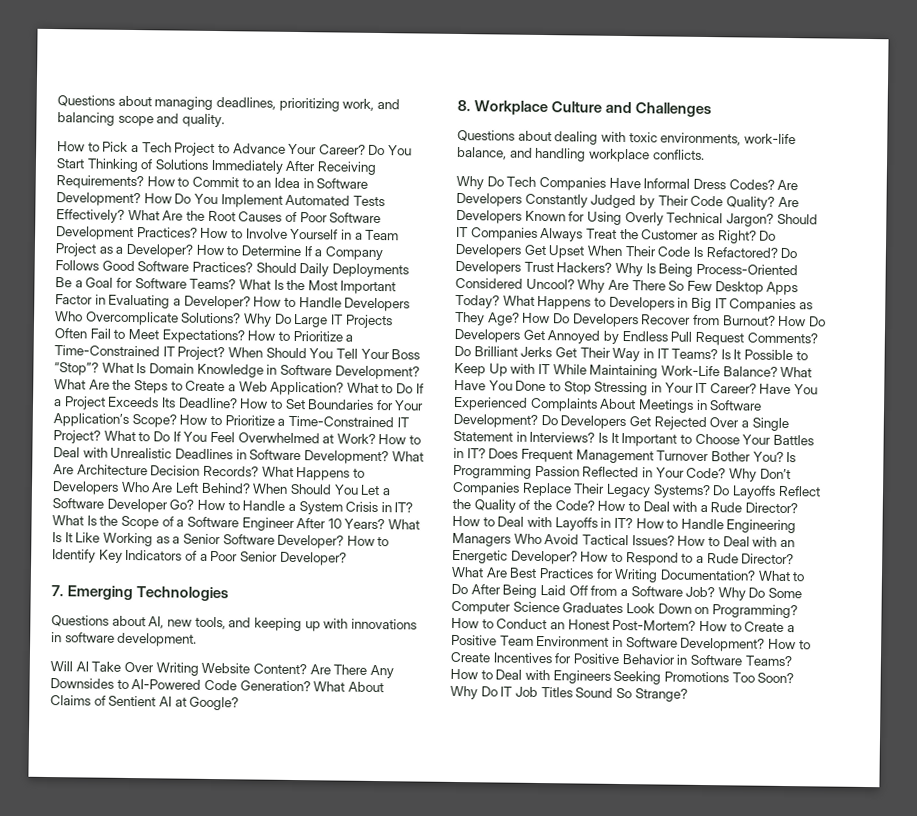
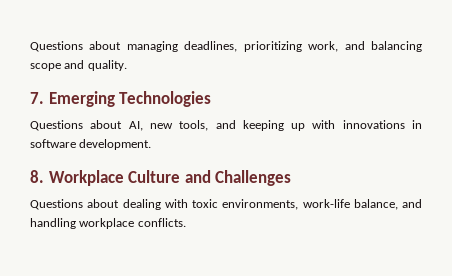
[57,141,413,157] [56,158,376,175] [56,175,369,190] [56,192,385,208] [56,209,382,224] [56,226,400,241] [55,243,383,261] [55,260,409,278] [55,277,397,295] [55,294,411,312] [55,311,393,329] [54,328,354,344] [54,345,421,361] [54,362,420,380] [54,379,424,396] [53,396,425,411] [53,413,409,428] [53,430,422,445] [53,447,424,465] [53,464,365,481] [52,481,391,496] [52,498,414,515] [52,515,421,532] [52,532,390,549] [52,549,347,566] // How to Pick a Tech Project to Advance Your Career? Do You Start Thinking of Solutions Immediately After Receiving Requirements? How to Commit to an Idea in Software Development? How Do You Implement Automated Tests Effectively? What Are the Root Causes of Poor Software Development Practices? How to Involve Yourself in a Team Project as a Developer? How to Determine If a Company Follows Good Software Practices? Should Daily Deployments Be a Goal for Software Teams? What Is the Most Important Factor in Evaluating a Developer? How to Handle Developers Who Overcomplicate Solutions? Why Do Large IT Projects Often Fail to Meet Expectations? How to Prioritize a Time-Constrained IT Project? When Should You Tell Your Boss “Stop”? What Is Domain Knowledge in Software Development? What Are the Steps to Create a Web Application? What to Do If a Project Exceeds Its Deadline? How to Set Boundaries for Your Application’s Scope? How to Prioritize a Time-Constrained IT Project? What to Do If You Feel Overwhelmed at Work? How to Deal with Unrealistic Deadlines in Software Development? What Are Architecture Decision Records? What Happens to Developers Who Are Left Behind? When Should You Let a Software Developer Go? How to Handle a System Crisis in IT? What Is the Scope of a Software Engineer After 10 Years? What Is It Like Working as a Senior Software Developer? How to Identify Key Indicators of a Poor Senior Developer? -> (127, 65) none
[50,661,394,679] [50,678,384,693] [50,695,240,711] // Will AI Take Over Writing Website Content? Are There Any Downsides to AI-Powered Code Generation? What About Claims of Sentient AI at Google? -> (152, 144) none
[456,175,799,191] [456,192,799,210] [456,209,818,227] [456,226,777,244] [455,243,798,259] [455,260,798,277] [455,277,799,296] [455,294,813,313] [455,311,826,328] [454,328,818,346] [454,345,808,362] [454,362,813,379] [454,379,819,396] [453,396,763,413] [453,413,789,432] [453,430,814,447] [453,447,797,464] [453,464,791,482] [452,481,821,499] [452,498,799,514] [452,515,797,534] [452,532,795,548] [452,549,795,566] [451,566,806,583] [451,583,803,601] [451,600,798,619] [451,617,795,633] [451,634,811,652] [450,651,792,667] [450,668,795,685] [450,685,688,702] // Why Do Tech Companies Have Informal Dress Codes? Are Developers Constantly Judged by Their Code Quality? Are Developers Known for Using Overly Technical Jargon? Should IT Companies Always Treat the Customer as Right? Do Developers Get Upset When Their Code Is Refactored? Do Developers Trust Hackers? Why Is Being Process-Oriented Considered Uncool? Why Are There So Few Desktop Apps Today? What Happens to Developers in Big IT Companies as They Age? How Do Developers Recover from Burnout? How Do Developers Get Annoyed by Endless Pull Request Comments? Do Brilliant Jerks Get Their Way in IT Teams? Is It Possible to Keep Up with IT While Maintaining Work-Life Balance? What Have You Done to Stop Stressing in Your IT Career? Have You Experienced Complaints About Meetings in Software Development? Do Developers Get Rejected Over a Single Statement in Interviews? Is It Important to Choose Your Battles in IT? Does Frequent Management Turnover Bother You? Is Programming Passion Reflected in Your Code? Why Don’t Companies Replace Their Legacy Systems? Do Layoffs Reflect the Quality of the Code? How to Deal with a Rude Director? How to Deal with Layoffs in IT? How to Handle Engineering Managers Who Avoid Tactical Issues? How to Deal with an Energetic Developer? How to Respond to a Rude Director? What Are Best Practices for Writing Documentation? What to Do After Being Laid Off from a Software Job? Why Do Some Computer Science Graduates Look Down on Programming? How to Conduct an Honest Post-Mortem? How to Create a Positive Team Environment in Software Development? How to Create Incentives for Positive Behavior in Software Teams? How to Deal with Engineers Seeking Promotions Too Soon? Why Do IT Job Titles Sound So Strange? -> (186, 222) none

